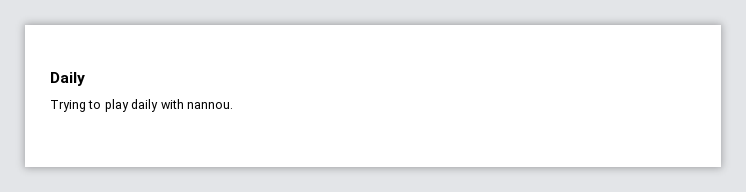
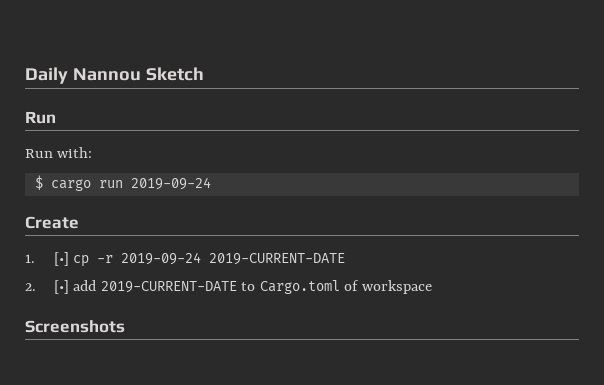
[50,99,233,112] // Trying to play daily with nannou. -> [72,67,204,81] [25,111,56,124] [25,147,93,158] [34,175,211,191] [25,216,79,229] [25,252,346,267] [25,280,432,294] [25,320,125,333] Nannou Sketch // Run // Run with: // $ cargo run 2019-09-24 // Create // 1. [•] cp -r 2019-09-24 2019-CURRENT-DATE // 2. [•] add 2019-CURRENT-DATE to Cargo.toml of workspace // Screenshots

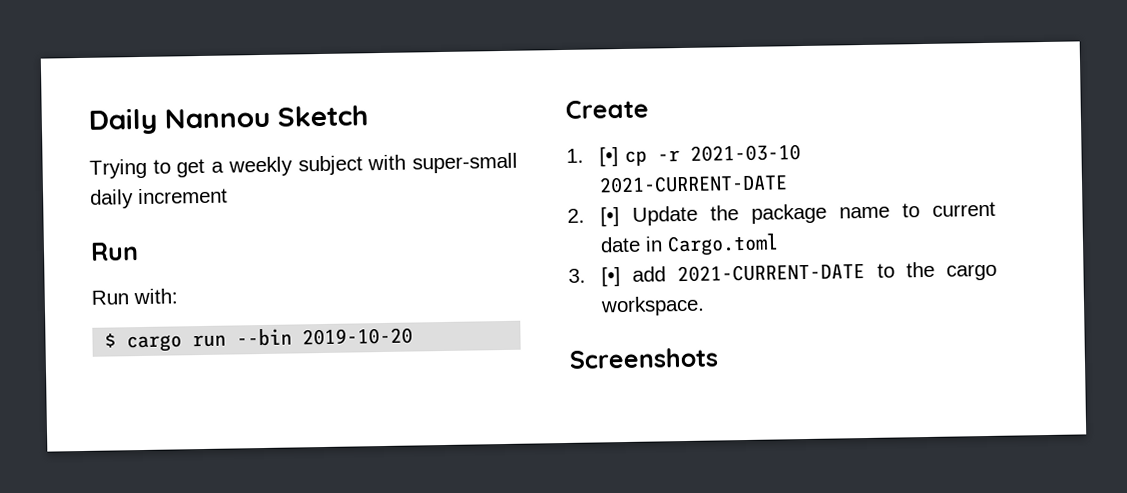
(204, 74) none -> [89,152,518,179] [89,187,228,209] // Trying to get a weekly subject with super-small daily increment
[130,177,211,190] 2019-09-24 -> [236,327,414,347] --bin 2019-10-20
[121,252,346,265] [25,280,432,294] 2019-09-24 2019-CURRENT-DATE // 2. [•] add 2019-CURRENT-DATE to Cargo.toml of workspace -> [690,144,802,162] [599,174,789,194] [567,201,996,227] [600,233,780,257] [568,261,997,287] [600,295,706,317] 2021-03-10 2021-CURRENT-DATE // 2. [•] Update the package name to current date in Cargo.toml // 3. [•] add 2021-CURRENT-DATE to the cargo workspace.

